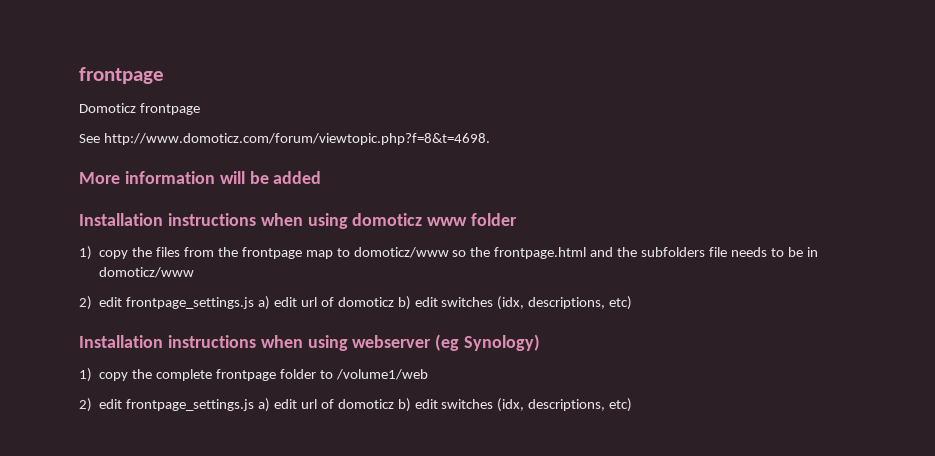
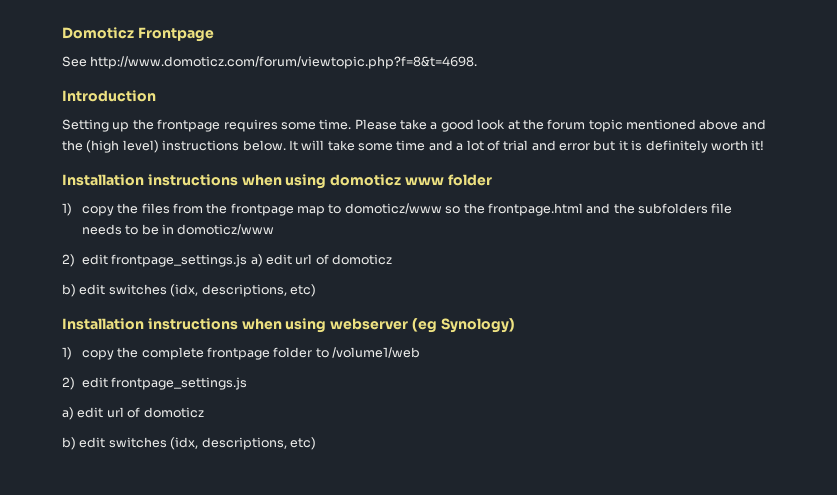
[79,67,164,84] [79,103,200,115] frontpage // Domoticz frontpage -> [62,27,214,42] Domoticz Frontpage
[79,171,322,184] More information will be added -> [62,90,156,102] [62,119,766,132] [62,140,765,153] Introduction // Setting up the frontpage requires some time. Please take a good look at the forum topic mentioned above and the (high level) instructions below. It will take some time and a lot of trial and error but it is definitely worth it!
(394, 302) none -> (393, 259) //
[258,398,394,412] a) edit url of domoticz -> [62,407,204,420] // a) edit url of domoticz //

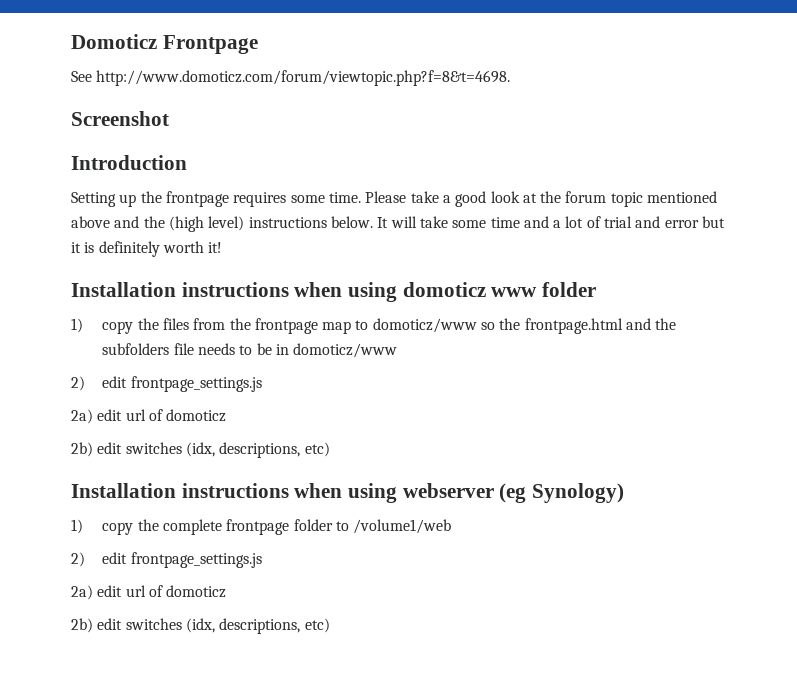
(478, 62) none -> [71,111,169,126] // Screenshot
[250,254,393,267] [62,284,76,297] a) edit url of domoticz // b) -> [71,409,227,424] [71,442,93,457] // 2a) edit url of domoticz // 2b)
[62,407,204,420] [62,437,76,450] a) edit url of domoticz // b) -> [71,585,227,600] [71,618,93,633] 2a) edit url of domoticz // 2b)

